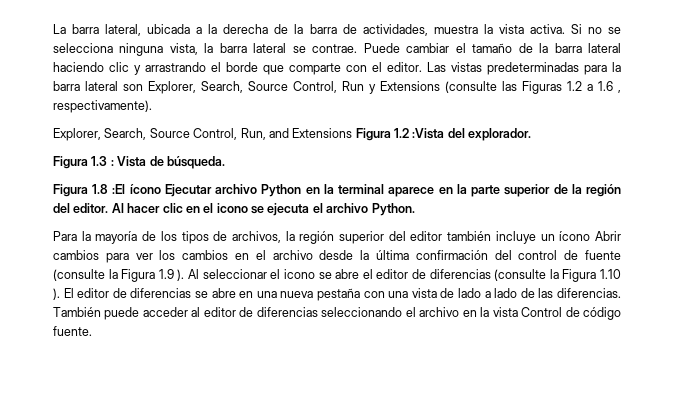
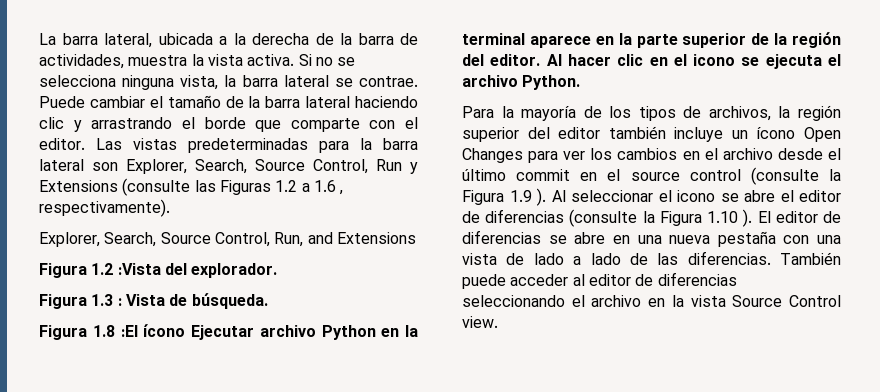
(353, 133) none -> (416, 238) //
[595,231,621,241] [53,250,99,260] Abrir cambios -> [804,127,841,142] [462,148,523,163] Open Changes
[360,250,621,260] la última confirmación del control de fuente -> [828,148,841,160] [462,169,741,181] el último commit en el source control
[521,307,621,320] [53,326,92,336] Control de código fuente. -> [732,295,841,307] [462,316,498,328] Source Control view.

